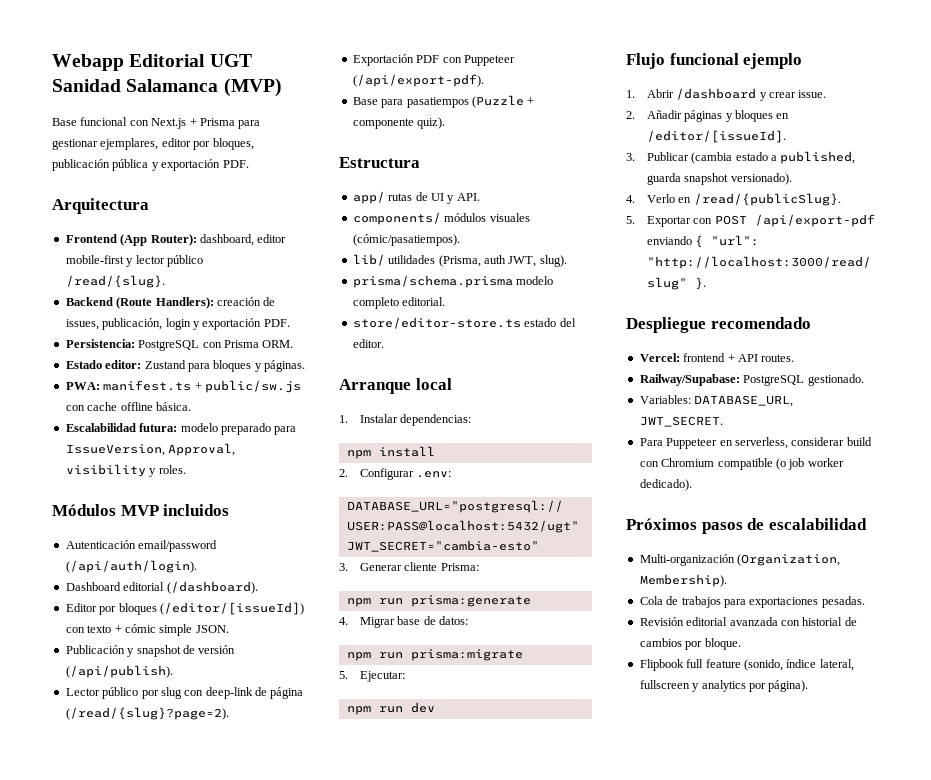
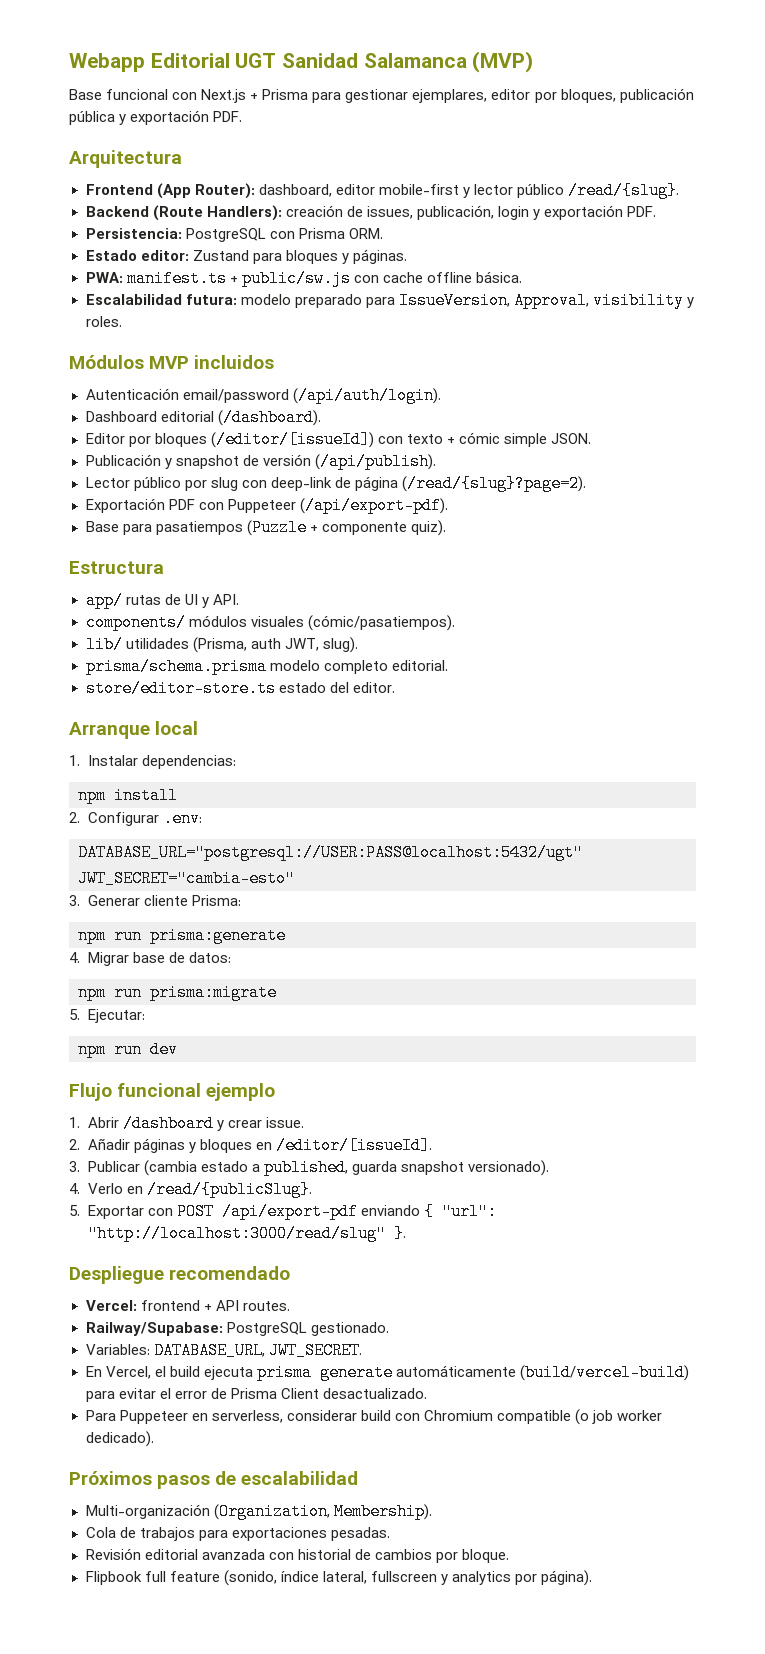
(723, 421) none -> [85,1364,689,1381] [85,1388,427,1402] // En Vercel, el build ejecuta prisma generate automáticamente (build/vercel-build) para evitar el error de Prisma Client desactualizado.

